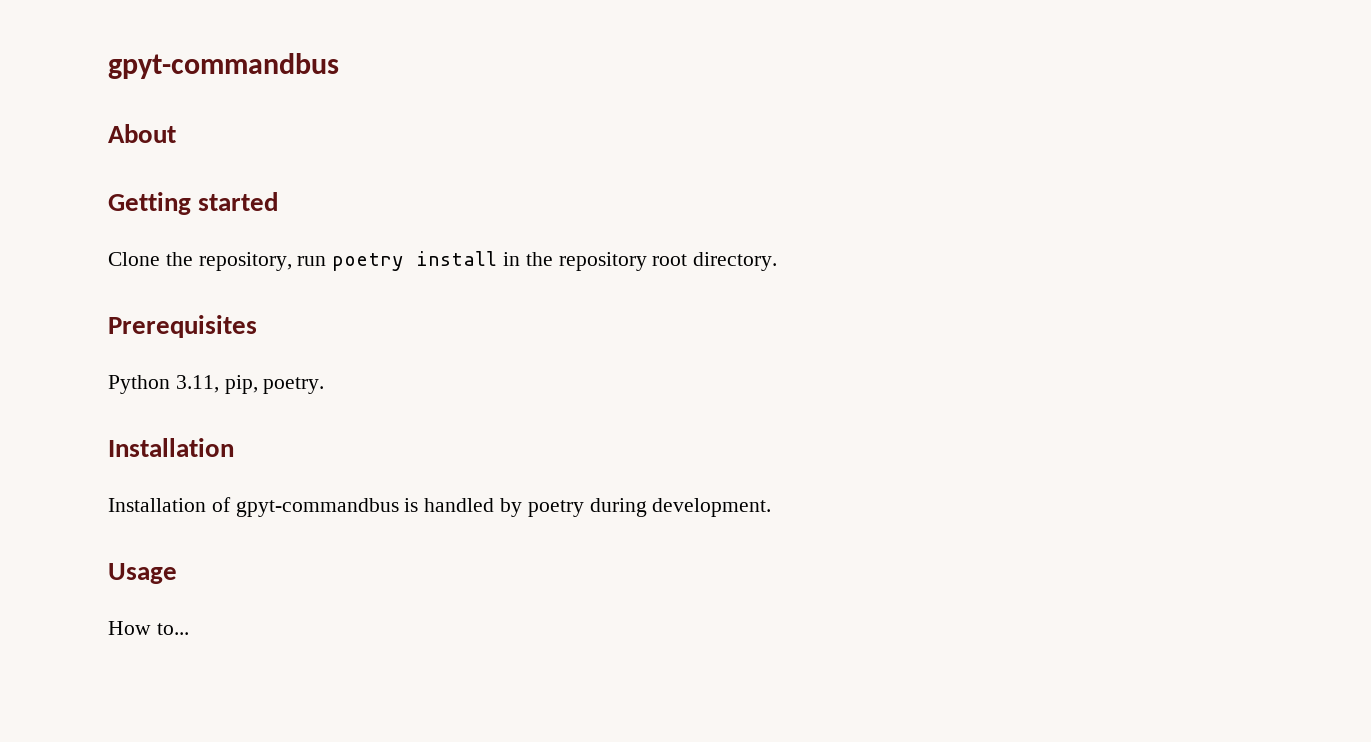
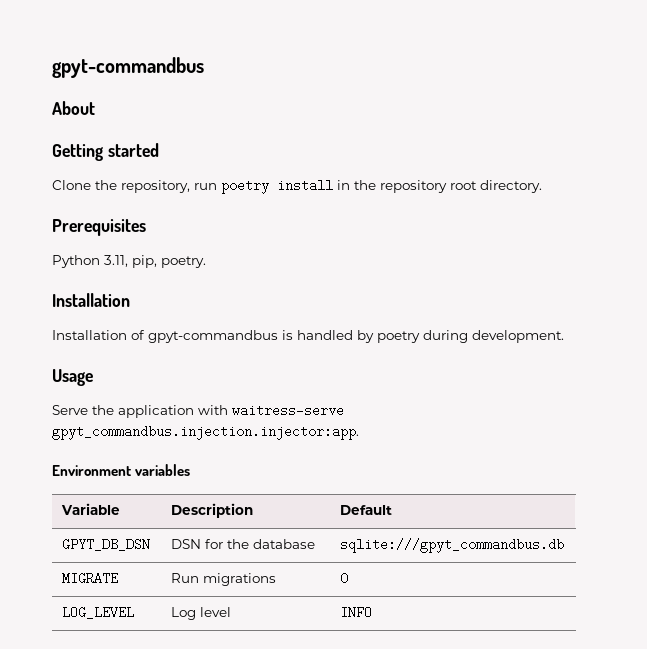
[108,621,189,635] How to... -> [52,404,344,418] [52,425,359,440] [52,464,191,476] [61,503,121,515] [171,503,254,518] [340,505,393,515] [62,538,151,551] [171,539,316,549] [340,538,565,553] [62,572,119,585] [171,573,277,586] [340,572,349,585] [62,606,135,619] [171,607,232,620] [340,606,373,619] Serve the application with waitress-serve gpyt_commandbus.injection.injector:app. // Environment variables // Variable | Description | Default // GPYT_DB_DSN | DSN for the database | sqlite:///gpyt_commandbus.db // MIGRATE | Run migrations | 0 // LOG_LEVEL | Log level | INFO

